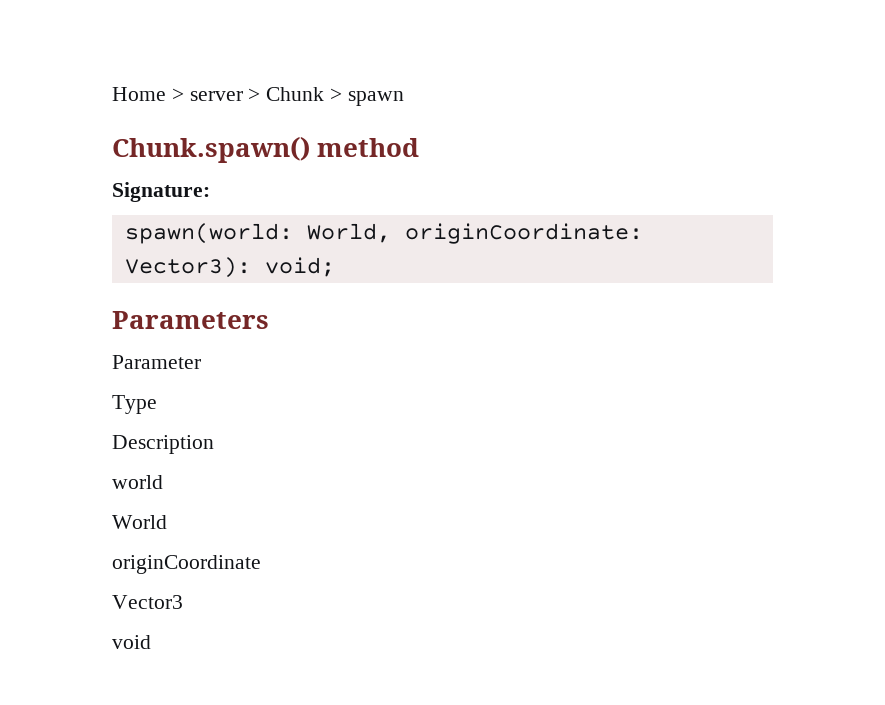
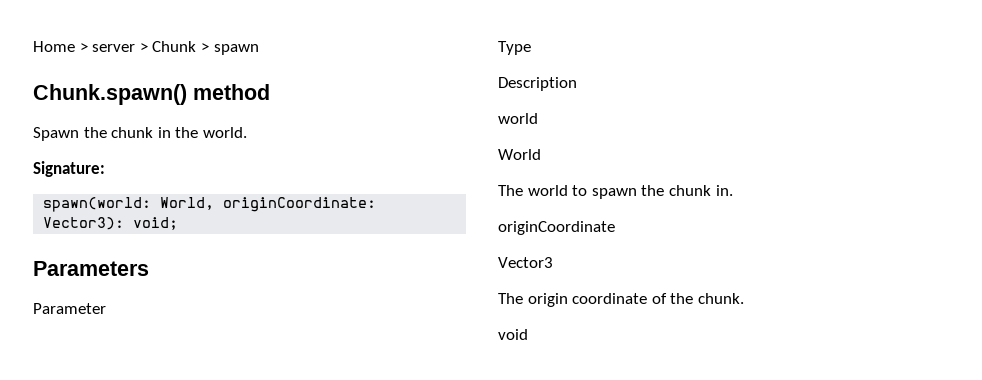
(420, 147) none -> [33,127,247,141] // Spawn the chunk in the world.
[112,555,261,574] [112,595,183,609] originCoordinate // Vector3 -> [498,185,733,199] [498,221,615,235] [498,257,553,268] [498,293,744,307] The world to spawn the chunk in. // originCoordinate // Vector3 // The origin coordinate of the chunk.

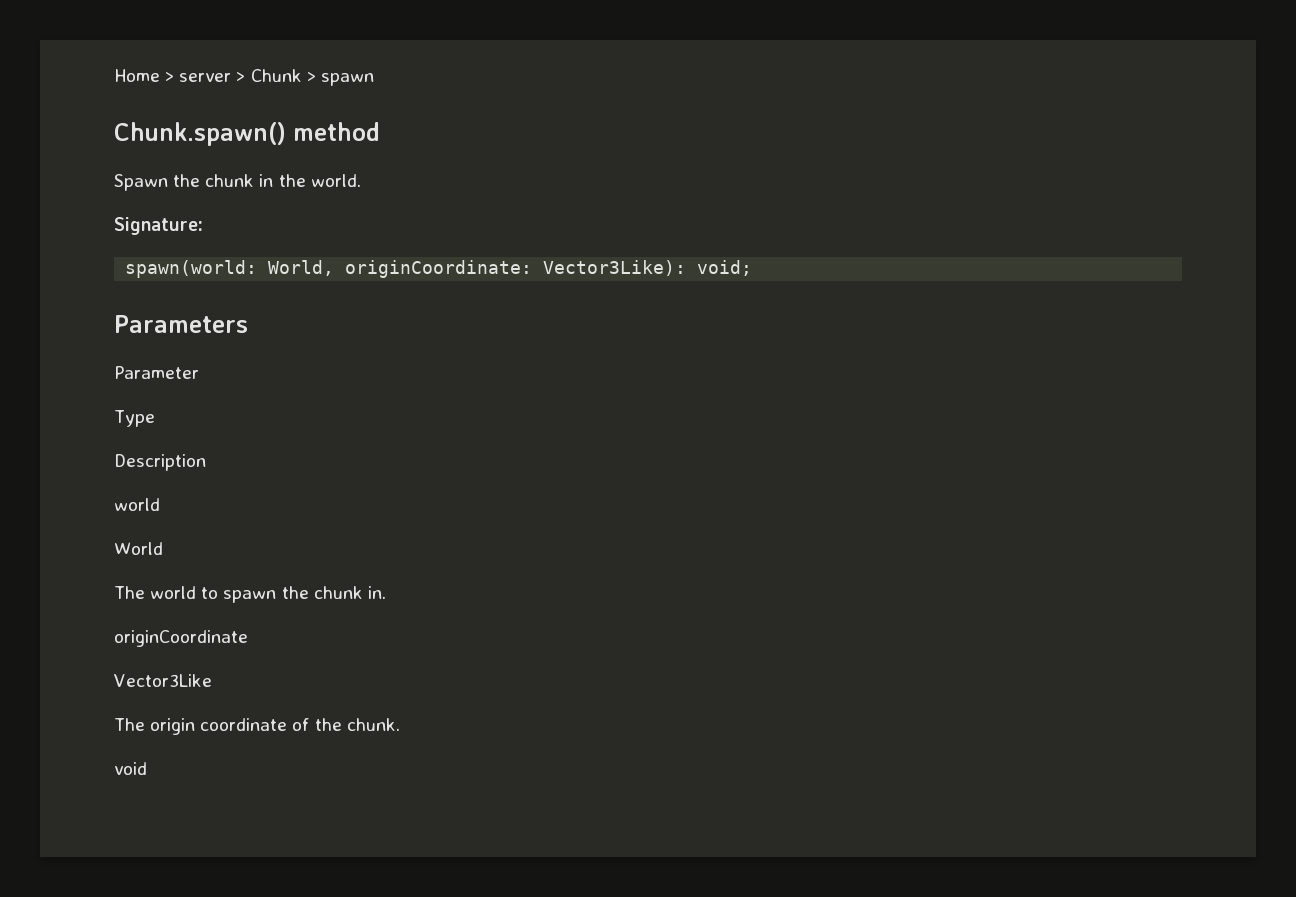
[43,217,125,230] Vector3): -> [543,260,687,276] Vector3Like):
[498,257,553,268] Vector3 -> [114,674,212,687] Vector3Like

